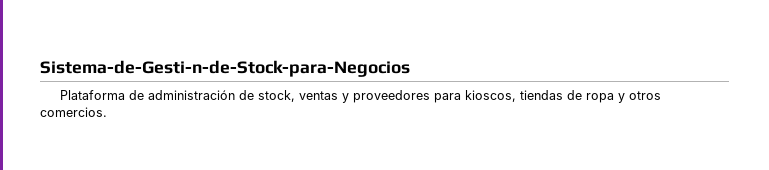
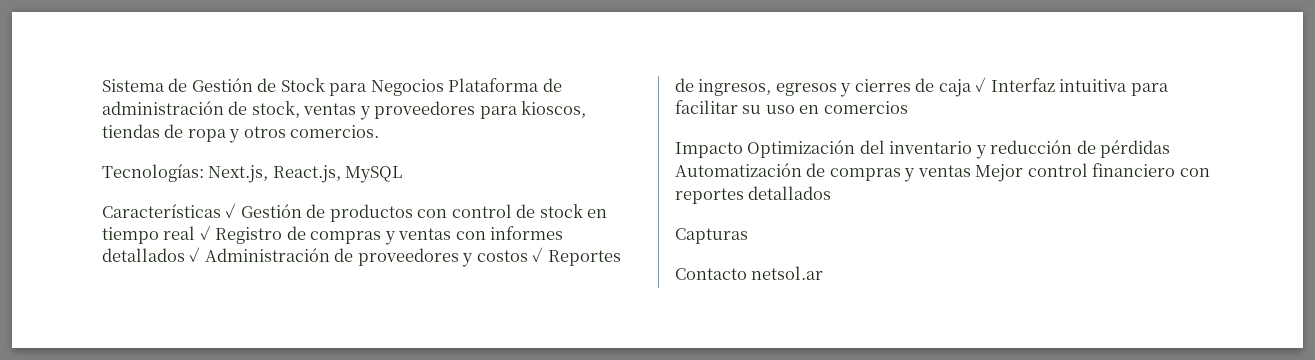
[40,60,410,77] Sistema-de-Gesti-n-de-Stock-para-Negocios // -> [102,78,444,96] Sistema de Gestión de Stock para Negocios
(107, 112) none -> [102,164,403,183] [102,203,608,222] [102,225,564,245] [102,247,621,267] [675,77,1169,97] [675,100,908,114] [675,140,1171,159] [675,163,1210,182] [675,186,832,204] [675,228,748,244] [675,266,824,280] // Tecnologías: Next.js, React.js, MySQL // Características ✓ Gestión de productos con control de stock en tiempo real ✓ Registro de compras y ventas con informes detallados ✓ Administración de proveedores y costos ✓ Reportes de ingresos, egresos y cierres de caja ✓ Interfaz intuitiva para facilitar su uso en comercios // Impacto Optimización del inventario y reducción de pérdidas Automatización de compras y ventas Mejor control financiero con reportes detallados // Capturas // Contacto netsol.ar

